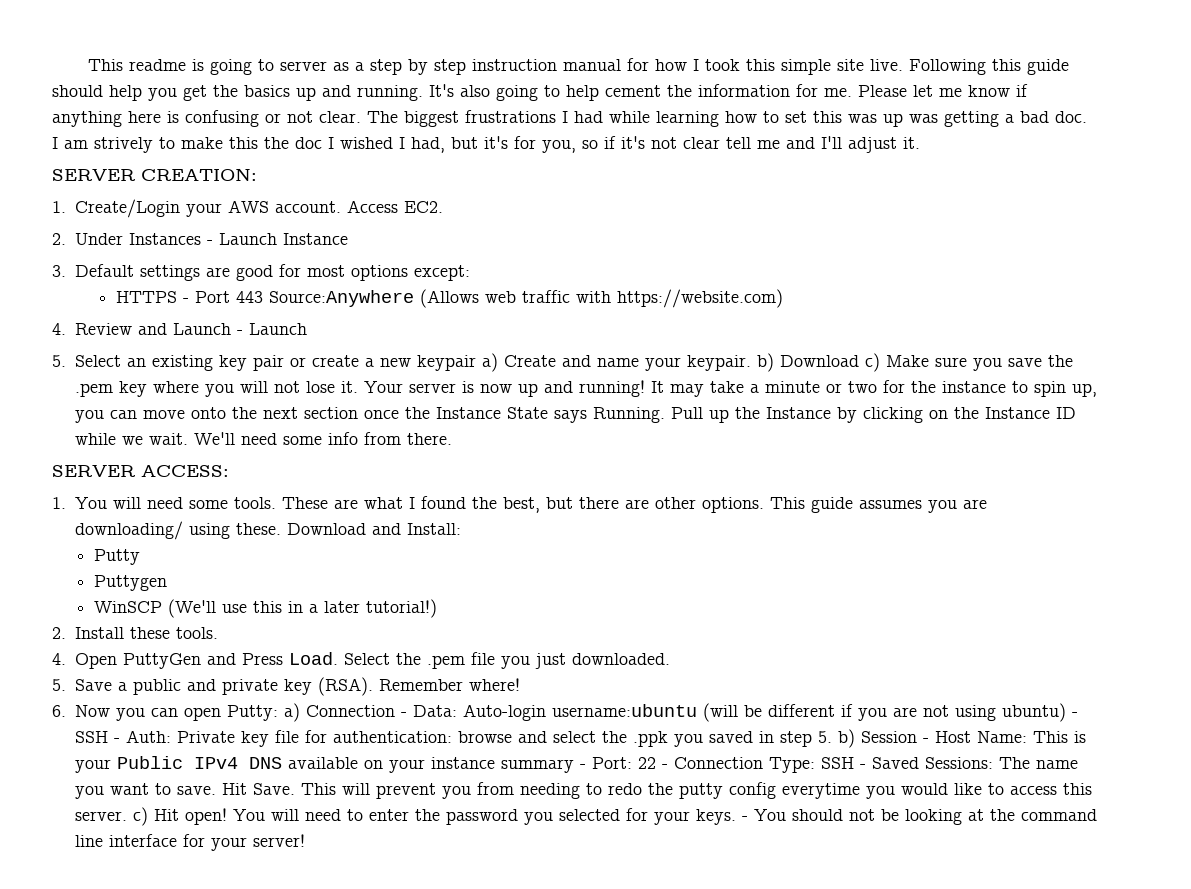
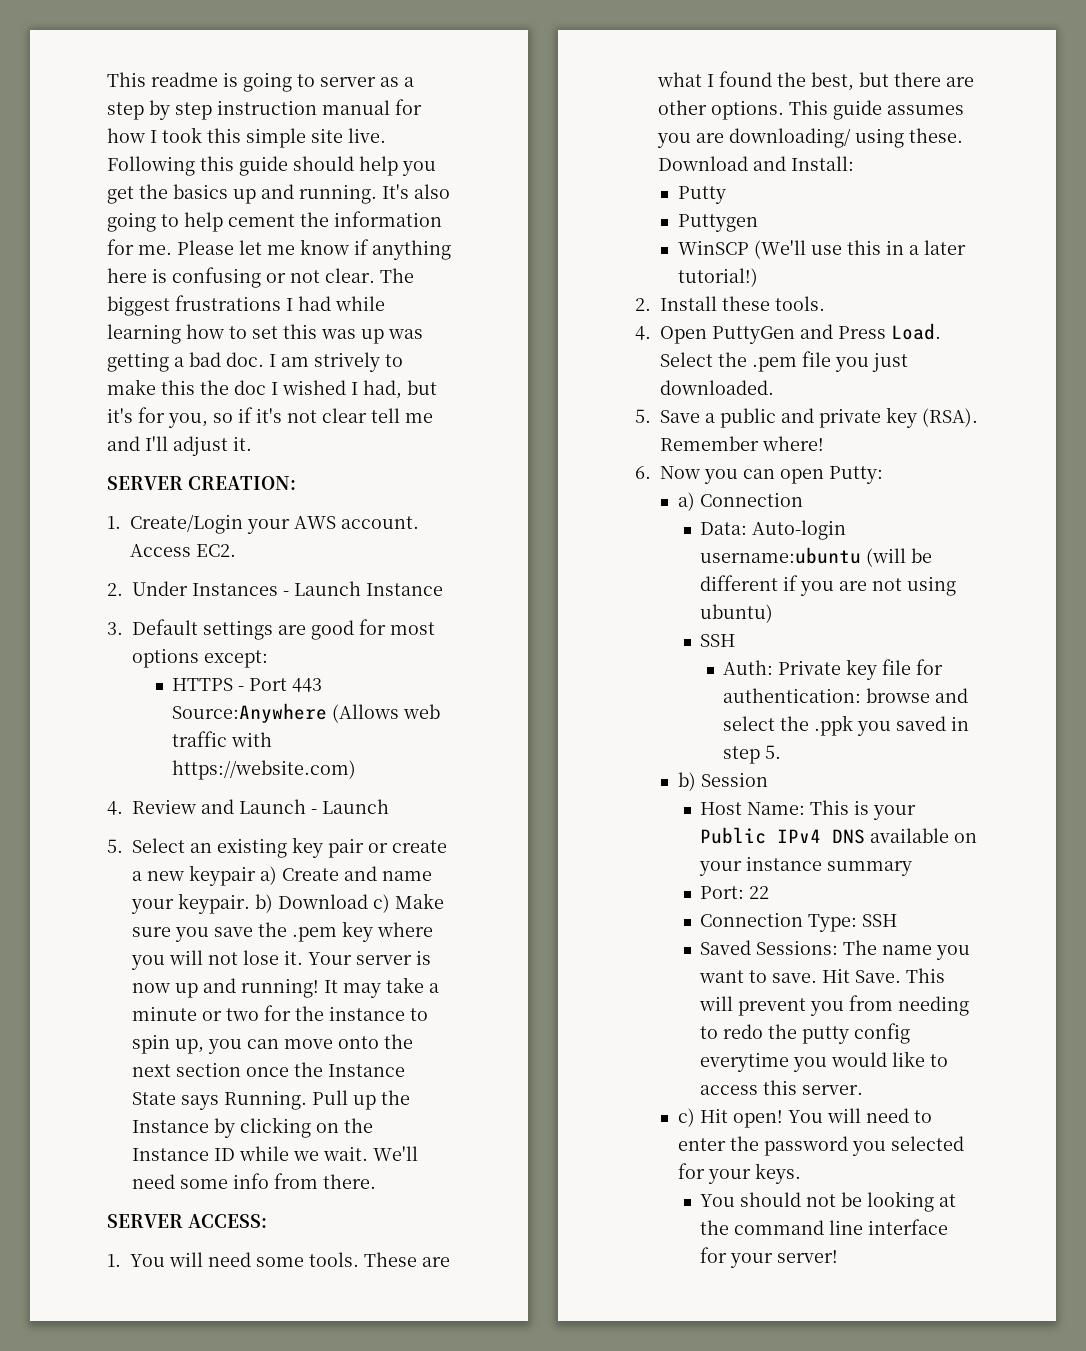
(278, 713) none -> (883, 475) //
[400,712,407,717] - -> (803, 499) //
[1071,712,1078,717] [74,731,120,743] - SSH - -> [700,634,736,647] // SSH //
(832, 737) none -> (781, 752) //
[922,738,929,743] - -> (768, 779) //
[579,764,586,769] - -> (913, 868) //
[661,764,668,769] - -> (770, 892) //
[859,764,866,769] - -> (898, 920) //
(127, 816) none -> (864, 1090) //
[741,816,748,821] - -> (801, 1173) //

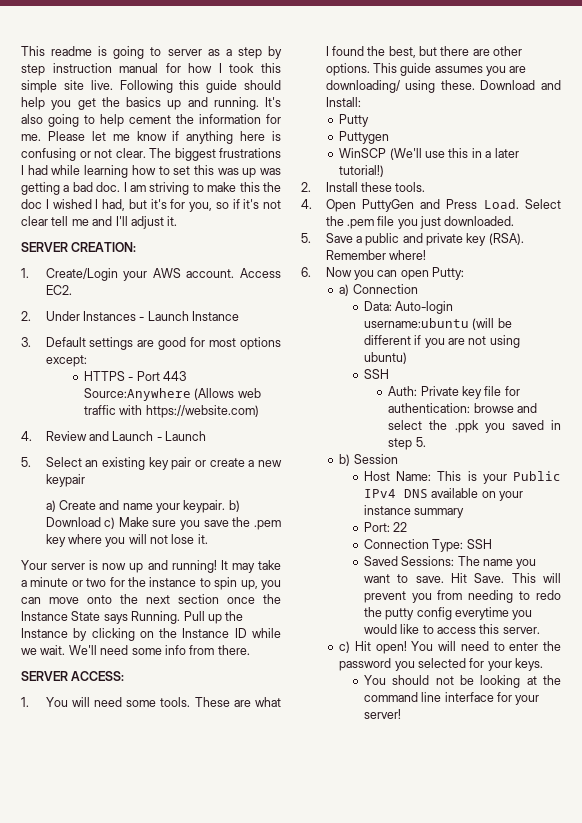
[314,352,380,372] strively -> [149,182,190,195] striving
(256, 875) none -> (85, 480) //
(303, 957) none -> (208, 539) //

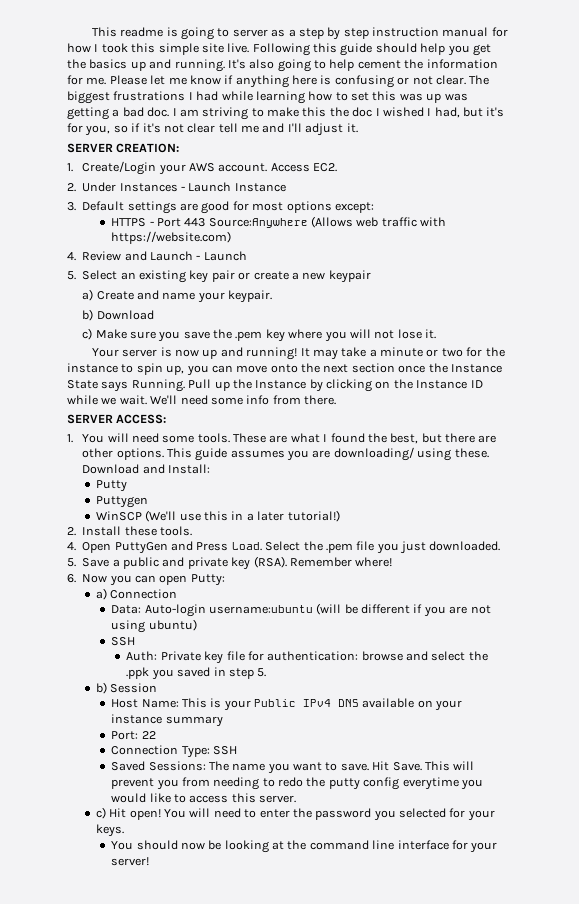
(226, 506) none -> (273, 296) //
(101, 522) none -> (154, 315) //
[435,676,454,685] not -> [180,842,205,850] now

